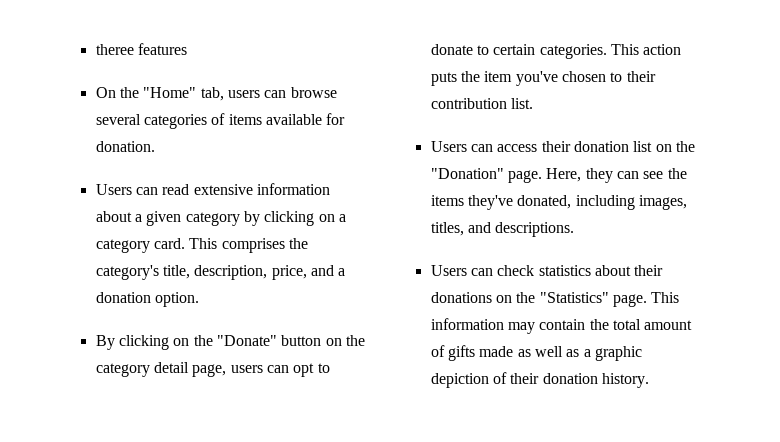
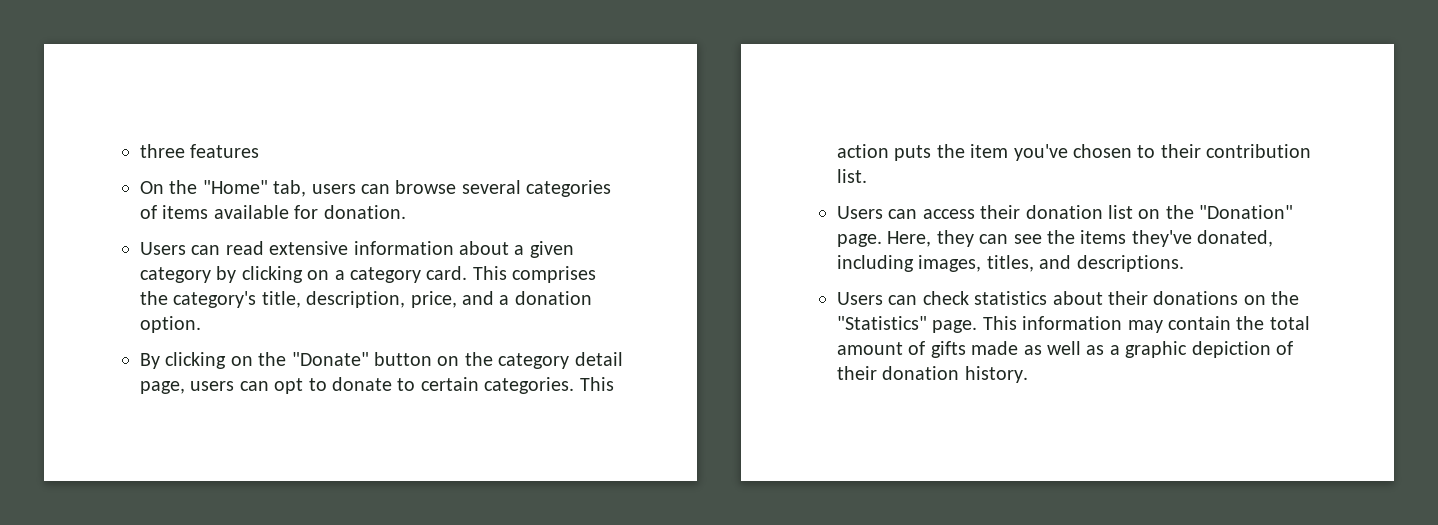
[95,44,134,55] theree -> [140,144,185,158] three

